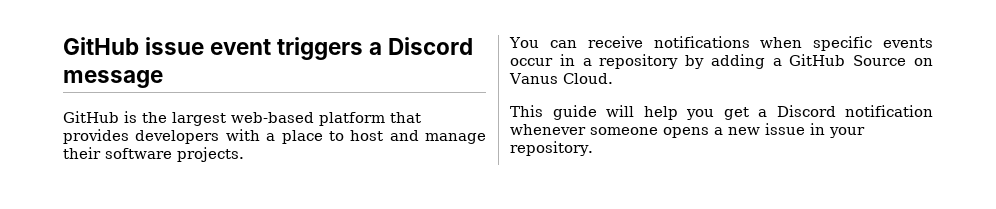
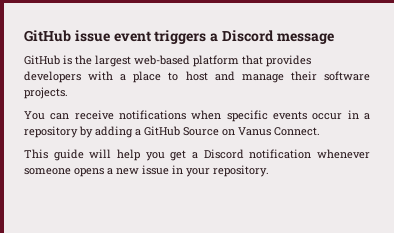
[562,73,613,84] Cloud. -> [274,127,320,136] Connect.

